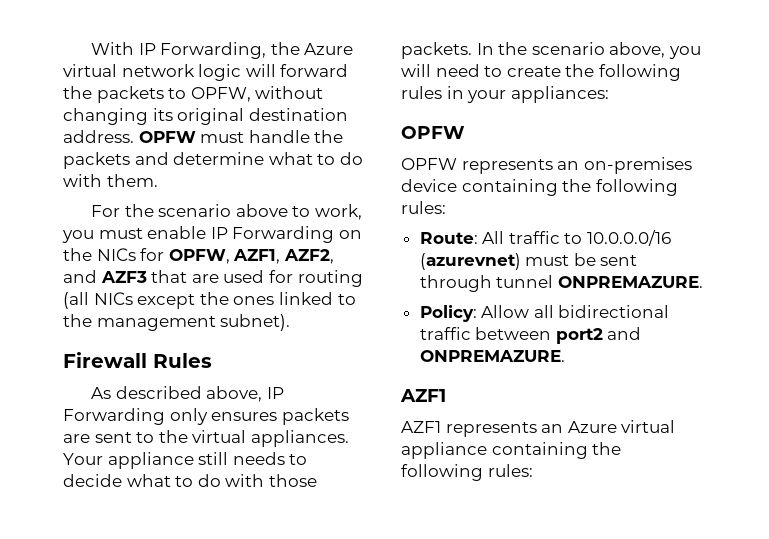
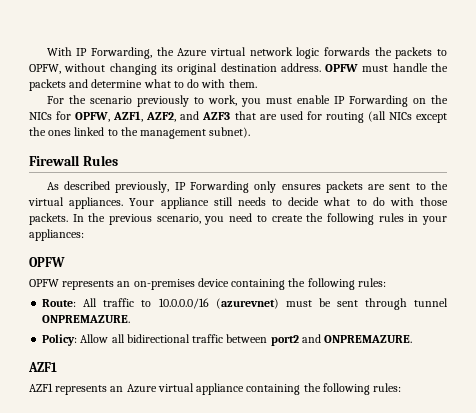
[245,64,349,77] will forward -> [324,47,371,56] forwards
[235,204,288,217] above -> [136,95,189,107] previously
[206,386,263,402] above, -> [115,181,170,193] previously,
[531,42,701,59] [401,64,431,77] scenario above, you will -> [109,214,225,225] previous scenario, you

